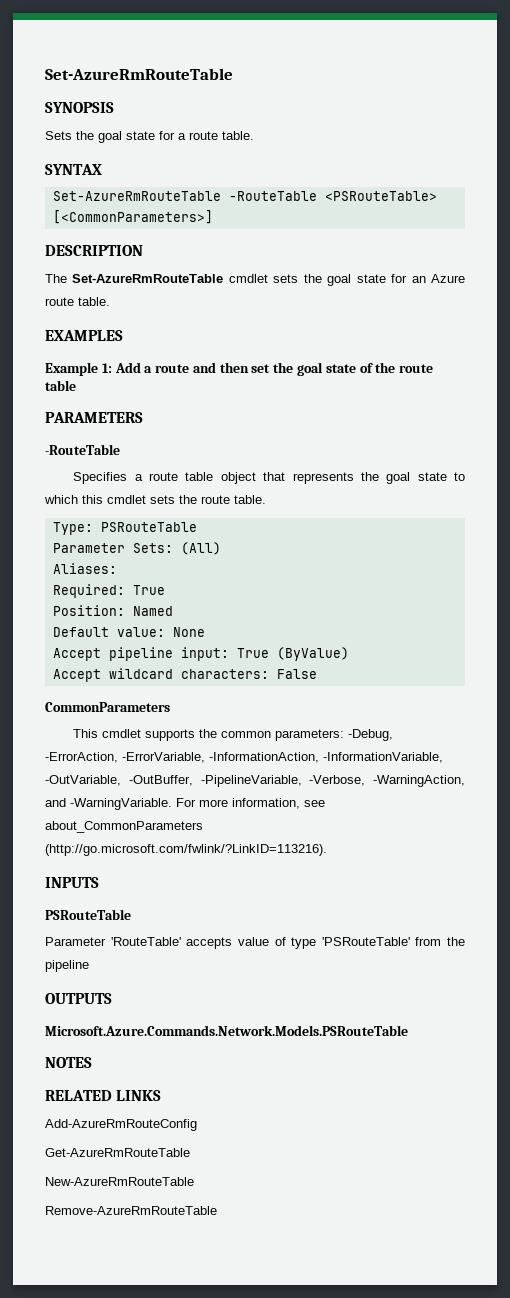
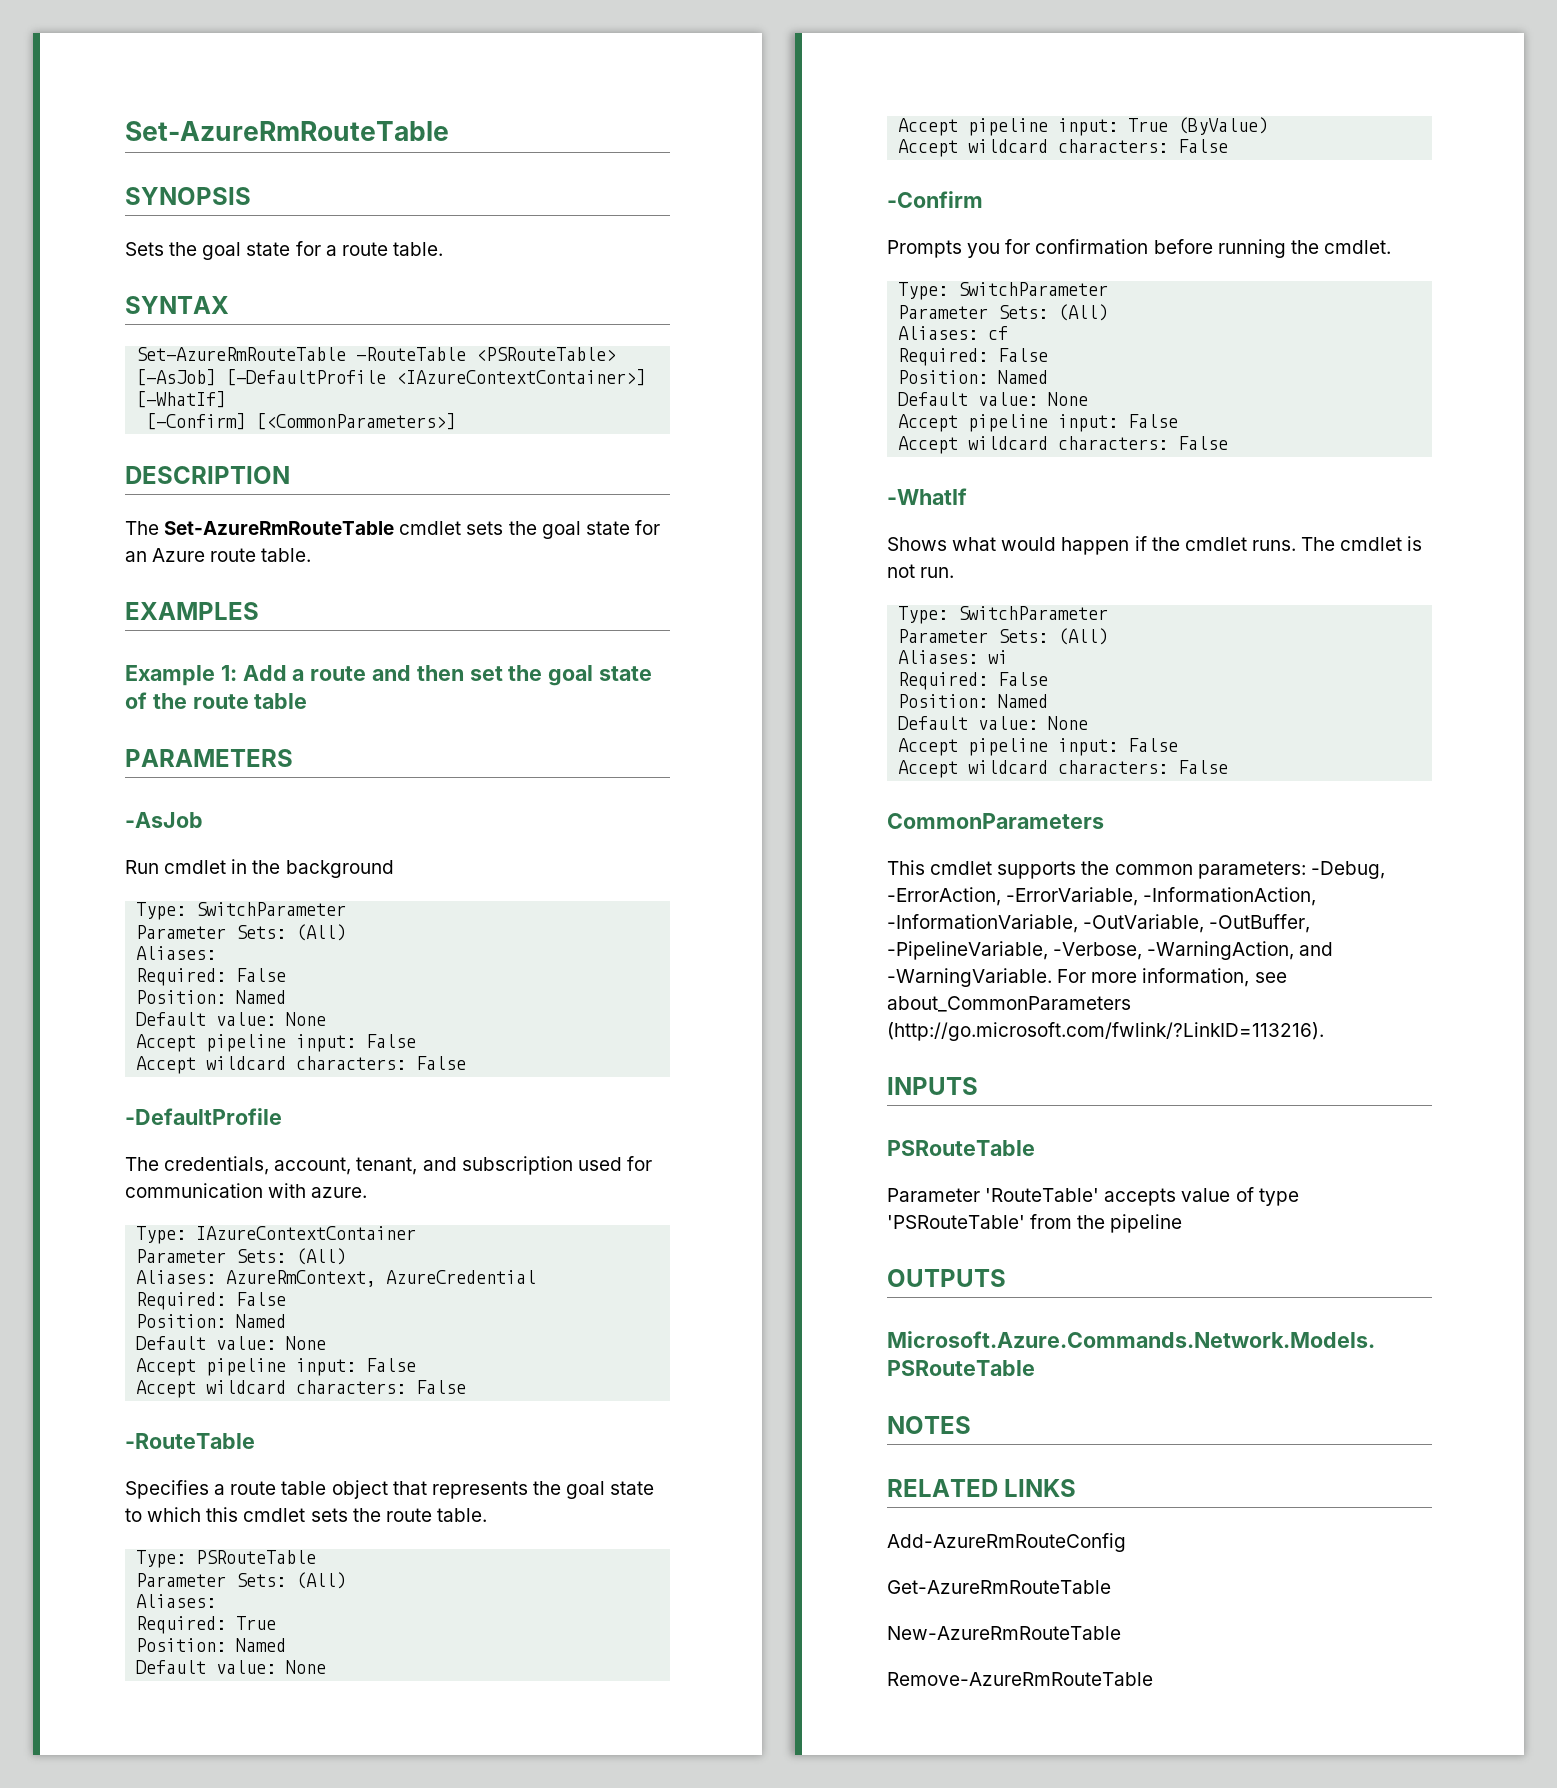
(437, 196) none -> [136,369,647,386] [136,391,227,408] [146,413,247,430] [-AsJob] [-DefaultProfile <IAzureContextContainer>] [-WhatIf] // [-Confirm]
(143, 417) none -> [125,812,203,828] [125,859,394,878] [136,902,347,920] [136,924,347,941] [136,946,217,960] [136,968,287,986] [136,990,287,1004] [136,1012,327,1026] [136,1034,417,1052] [136,1056,467,1074] [125,1108,282,1125] [125,1156,652,1175] [125,1183,368,1198] [136,1226,417,1244] [136,1248,347,1265] [136,1270,537,1287] [136,1292,287,1310] [136,1314,287,1328] [136,1336,327,1350] [136,1358,417,1376] [136,1380,467,1398] // -AsJob // Run cmdlet in the background // Type: SwitchParameter // Parameter Sets: (All) // Aliases: // Required: False // Position: Named // Default value: None // Accept pipeline input: False // Accept wildcard characters: False // -DefaultProfile // The credentials, account, tenant, and subscription used for communication with azure. // Type: IAzureContextContainer // Parameter Sets: (All) // Aliases: AzureRmContext, AzureCredential // Required: False // Position: Named // Default value: None // Accept pipeline input: False // Accept wildcard characters: False
(317, 674) none -> [887,191,983,208] [887,239,1391,258] [898,282,1109,300] [898,304,1109,321] [898,326,1009,340] [898,348,1049,366] [898,370,1049,384] [898,392,1089,406] [898,414,1179,432] [898,436,1229,454] [887,488,967,505] [887,536,1423,555] [887,564,955,578] [898,606,1109,624] [898,628,1109,645] [898,650,1009,664] [898,672,1049,690] [898,694,1049,708] [898,716,1089,730] [898,738,1179,756] [898,760,1229,778] // -Confirm // Prompts you for confirmation before running the cmdlet. // Type: SwitchParameter // Parameter Sets: (All) // Aliases: cf // Required: False // Position: Named // Default value: None // Accept pipeline input: False // Accept wildcard characters: False // -WhatIf // Shows what would happen if the cmdlet runs. The cmdlet is not run. // Type: SwitchParameter // Parameter Sets: (All) // Aliases: wi // Required: False // Position: Named // Default value: None // Accept pipeline input: False // Accept wildcard characters: False

